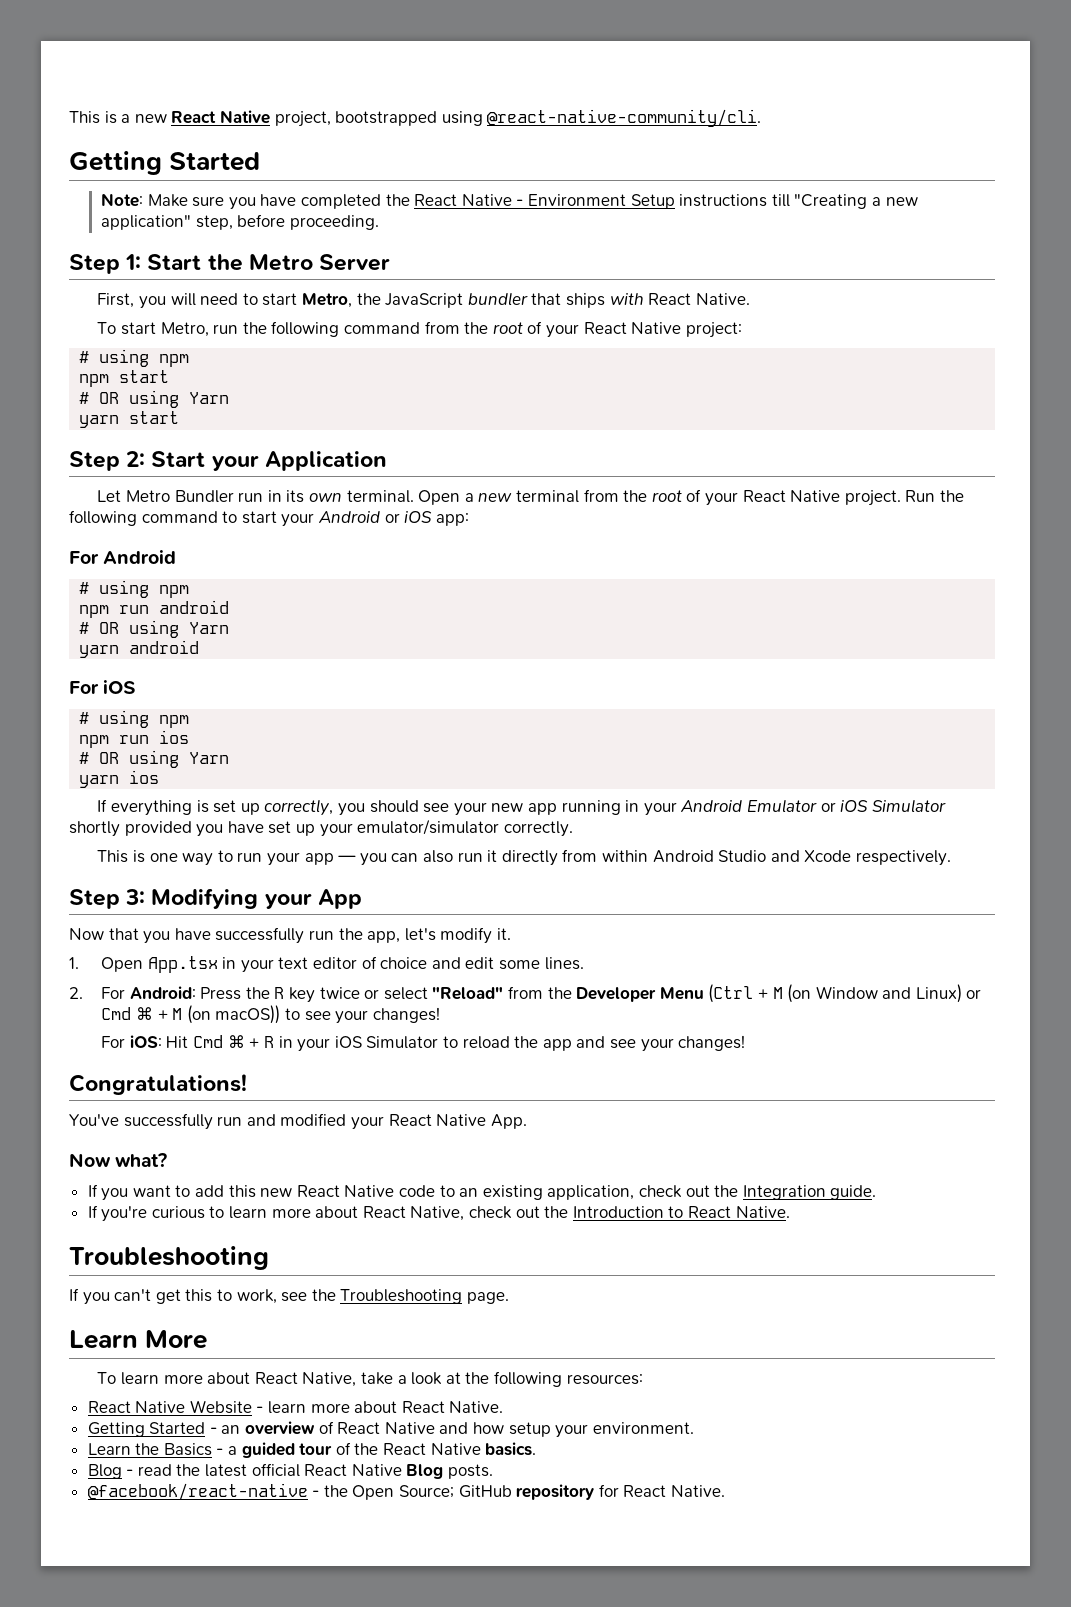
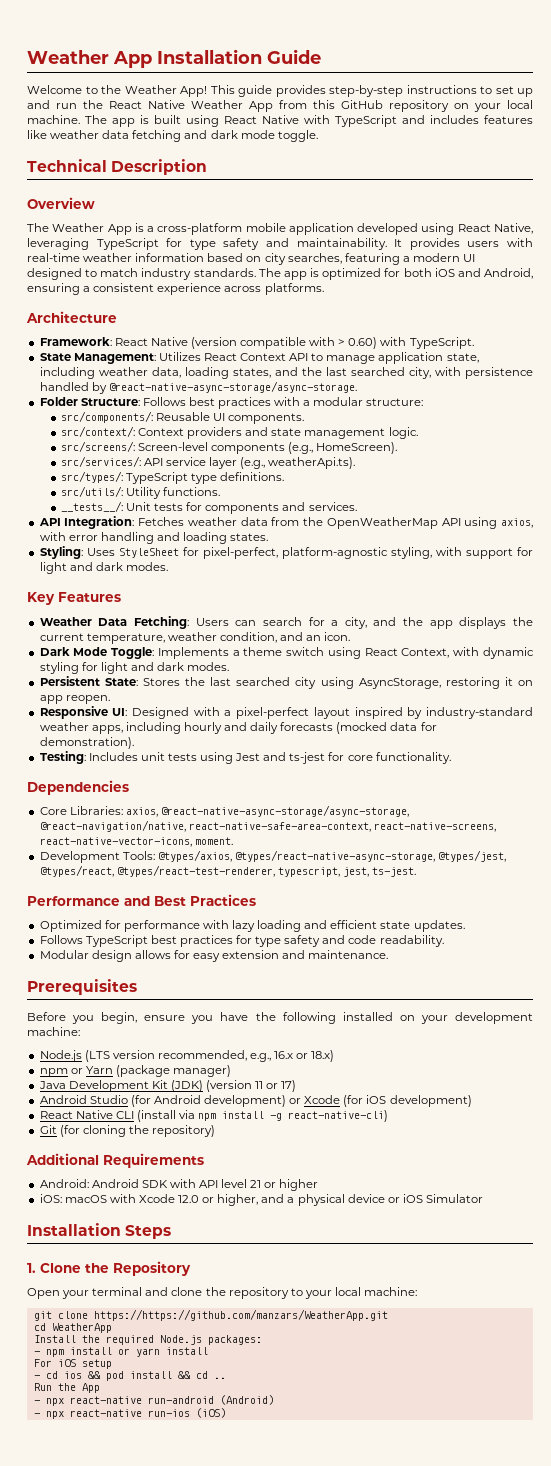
[69,109,762,127] [69,151,261,175] [101,193,918,210] [101,214,379,230] [69,254,391,274] [97,292,750,309] [97,321,742,338] [79,349,190,367] [79,370,170,387] [79,390,230,408] [79,411,180,428] [69,451,387,471] [97,489,964,506] [69,510,469,527] [69,550,177,564] [79,580,190,598] [79,600,230,618] [79,620,230,638] [79,640,200,658] [69,680,136,694] [79,710,190,728] [79,730,190,748] [79,750,230,768] [79,770,160,788] [97,799,946,816] [69,819,573,837] [97,849,951,866] [69,888,362,909] [69,927,511,944] [69,956,584,973] [69,984,982,1003] [101,1005,440,1024] [101,1035,746,1052] [69,1074,247,1095] [69,1113,527,1130] [69,1153,168,1167] [87,1184,877,1201] [87,1205,790,1222] [69,1246,269,1270] [69,1288,509,1305] [69,1330,208,1349] [97,1371,643,1387] [87,1400,504,1414] [87,1421,694,1438] [87,1442,537,1458] [87,1463,494,1479] [87,1483,726,1501] This is a new React Native project, bootstrapped using @react-native-community/cli. // Getting Started // Note: Make sure you have completed the React Native - Environment Setup instructions till "Creating a new application" step, before proceeding. // Step 1: Start the Metro Server // First, you will need to start Metro, the JavaScript bundler that ships with React Native. // To start Metro, run the following command from the root of your React Native project: // # using npm // npm start // # OR using Yarn // yarn start // Step 2: Start your Application // Let Metro Bundler run in its own terminal. Open a new terminal from the root of your React Native project. Run the following command to start your Android or iOS app: // For Android // # using npm // npm run android // # OR using Yarn // yarn android // For iOS // # using npm // npm run ios // # OR using Yarn // yarn ios // If everything is set up correctly, you should see your new app running in your Android Emulator or iOS Simulator shortly provided you have set up your emulator/simulator correctly. // This is one way to run your app — you can also run it directly from within Android Studio and Xcode respectively. // Step 3: Modifying your App // Now that you have successfully run the app, let's modify it. // 1. Open App.tsx in your text editor of choice and edit some lines. // 2. For Android: Press the R key twice or select "Reload" from the Developer Menu (Ctrl + M (on Window and Linux) or Cmd ⌘ + M (on macOS)) to see your changes! // For iOS: Hit Cmd ⌘ + R in your iOS Simulator to reload the app and see your changes! // Congratulations! // You've successfully run and modified your React Native App. // Now what? // If you want to add this new React Native code to an existing application, check out the Integration guide. // If you're curious to learn more about React Native, check out the Introduction to React Native. // Troubleshooting // If you can't get this to work, see the Troubleshooting page. // Learn More // To learn more about React Native, take a look at the following resources: // React Native Website - learn more about React Native. // Getting Started - an overview of React Native and how setup your environment. // Learn the Basics - a guided tour of the React Native basics. // Blog - read the latest official React Native Blog posts. // @facebook/react-native - the Open Source; GitHub repository for React Native. -> [27,49,321,68] [27,85,533,97] [27,100,533,112] [27,115,533,127] [27,130,318,142] [27,159,208,175] [27,197,95,209] [27,223,533,235] [27,238,534,250] [27,253,476,265] [27,268,533,280] [27,283,324,295] [26,311,117,323] [39,337,474,349] [39,352,479,364] [39,367,533,379] [39,381,357,394] [39,397,424,409] [60,411,305,424] [60,426,418,439] [60,441,398,454] [60,456,356,469] [60,471,285,484] [60,486,221,499] [60,501,357,514] [38,516,534,529] [39,532,269,544] [39,546,533,559] [39,562,168,574] [27,592,121,605] [39,616,533,629] [39,632,351,644] [39,647,534,659] [39,662,230,674] [39,676,533,689] [39,695,110,704] [39,706,533,719] [39,722,437,734] [39,737,134,749] [39,751,451,764] [27,780,129,795] [39,805,409,817] [39,820,496,832] [39,837,233,847] [39,850,507,863] [39,865,417,877] [27,894,256,906] [39,920,465,932] [39,935,444,947] [39,950,389,962] [27,979,137,995] [27,1012,533,1024] [27,1027,80,1036] [39,1050,335,1062] [39,1065,232,1077] [38,1080,297,1092] [39,1095,472,1107] [39,1110,389,1122] [39,1125,216,1137] [26,1153,204,1168] [39,1179,319,1191] [39,1194,484,1206] [27,1223,172,1239] [27,1261,191,1276] [27,1287,418,1299] [33,1309,388,1321] [33,1323,112,1333] [33,1335,262,1345] [33,1347,208,1357] [33,1359,112,1369] [33,1371,226,1381] [33,1383,100,1393] [33,1395,274,1406] [33,1408,226,1419] Weather App Installation Guide // Welcome to the Weather App! This guide provides step-by-step instructions to set up and run the React Native Weather App from this GitHub repository on your local machine. The app is built using React Native with TypeScript and includes features like weather data fetching and dark mode toggle. // Technical Description // Overview // The Weather App is a cross-platform mobile application developed using React Native, leveraging TypeScript for type safety and maintainability. It provides users with real-time weather information based on city searches, featuring a modern UI designed to match industry standards. The app is optimized for both iOS and Android, ensuring a consistent experience across platforms. // Architecture // Framework: React Native (version compatible with > 0.60) with TypeScript. // State Management: Utilizes React Context API to manage application state, including weather data, loading states, and the last searched city, with persistence handled by @react-native-async-storage/async-storage. // Folder Structure: Follows best practices with a modular structure: // src/components/: Reusable UI components. // src/context/: Context providers and state management logic. // src/screens/: Screen-level components (e.g., HomeScreen). // src/services/: API service layer (e.g., weatherApi.ts). // src/types/: TypeScript type definitions. // src/utils/: Utility functions. // __tests__/: Unit tests for components and services. // API Integration: Fetches weather data from the OpenWeatherMap API using axios, with error handling and loading states. // Styling: Uses StyleSheet for pixel-perfect, platform-agnostic styling, with support for light and dark modes. // Key Features // Weather Data Fetching: Users can search for a city, and the app displays the current temperature, weather condition, and an icon. // Dark Mode Toggle: Implements a theme switch using React Context, with dynamic styling for light and dark modes. // Persistent State: Stores the last searched city using AsyncStorage, restoring it on app reopen. // Responsive UI: Designed with a pixel-perfect layout inspired by industry-standard weather apps, including hourly and daily forecasts (mocked data for demonstration). // Testing: Includes unit tests using Jest and ts-jest for core functionality. // Dependencies // Core Libraries: axios, @react-native-async-storage/async-storage, @react-navigation/native, react-native-safe-area-context, react-native-screens, react-native-vector-icons, moment. // Development Tools: @types/axios, @types/react-native-async-storage, @types/jest, @types/react, @types/react-test-renderer, typescript, jest, ts-jest. // Performance and Best Practices // Optimized for performance with lazy loading and efficient state updates. // Follows TypeScript best practices for type safety and code readability. // Modular design allows for easy extension and maintenance. // Prerequisites // Before you begin, ensure you have the following installed on your development machine: // Node.js (LTS version recommended, e.g., 16.x or 18.x) // npm or Yarn (package manager) // Java Development Kit (JDK) (version 11 or 17) // Android Studio (for Android development) or Xcode (for iOS development) // React Native CLI (install via npm install -g react-native-cli) // Git (for cloning the repository) // Additional Requirements // Android: Android SDK with API level 21 or higher // iOS: macOS with Xcode 12.0 or higher, and a physical device or iOS Simulator // Installation Steps // 1. Clone the Repository // Open your terminal and clone the repository to your local machine: // git clone https://https://github.com/manzars/WeatherApp.git // cd WeatherApp // Install the required Node.js packages: // - npm install or yarn install // For iOS setup // - cd ios && pod install && cd .. // Run the App // - npx react-native run-android (Android) // - npx react-native run-ios (iOS)

